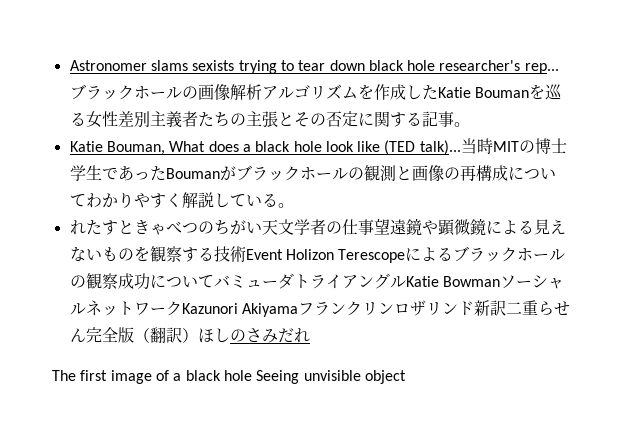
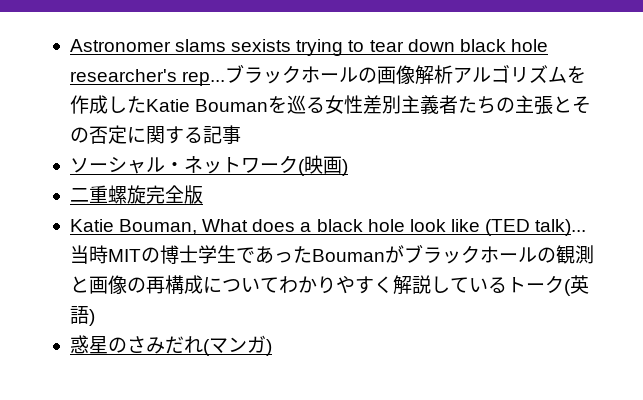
[453,122,470,127] 。 -> [69,155,348,176] [69,185,203,204] // ソーシャル・ネットワーク(映画) // 二重螺旋完全版
[277,203,294,208] [69,218,566,236] [69,246,566,263] [69,273,564,290] [69,300,570,317] [69,327,230,343] 。 // れたすときゃべつのちがい天文学者の仕事望遠鏡や顕微鏡による見えないものを観察する技術Event Holizon Terescopeによるブラックホールの観察成功についてバミューダトライアングルKatie BowmanソーシャルネットワークKazunori Akiyamaフランクリンロザリンド新訳二重らせん完全版（翻訳）ほし -> [506,275,589,296] [69,306,95,326] [69,335,108,354] トーク(英語) // 惑星
[52,370,406,384] // The first image of a black hole Seeing unvisible object -> [202,335,272,356] (マンガ)

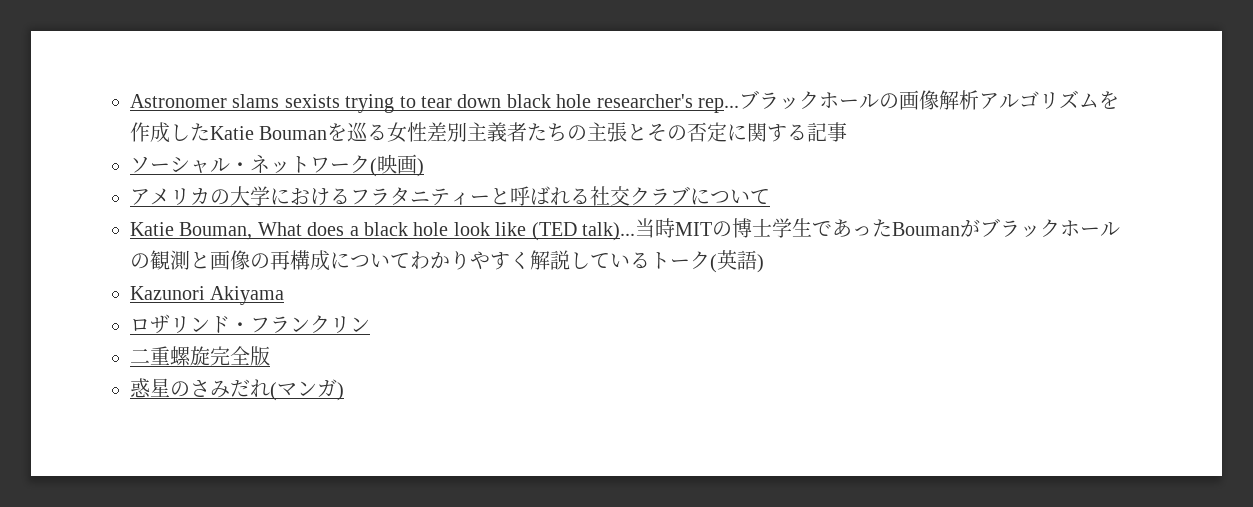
[69,185,203,204] 二重螺旋完全版 -> [130,186,770,206] アメリカの大学におけるフラタニティーと呼ばれる社交クラブについて
(95, 317) none -> [130,286,285,305] [130,314,370,334] [130,346,270,366] // Kazunori Akiyama // ロザリンド・フランクリン // 二重螺旋完全版

